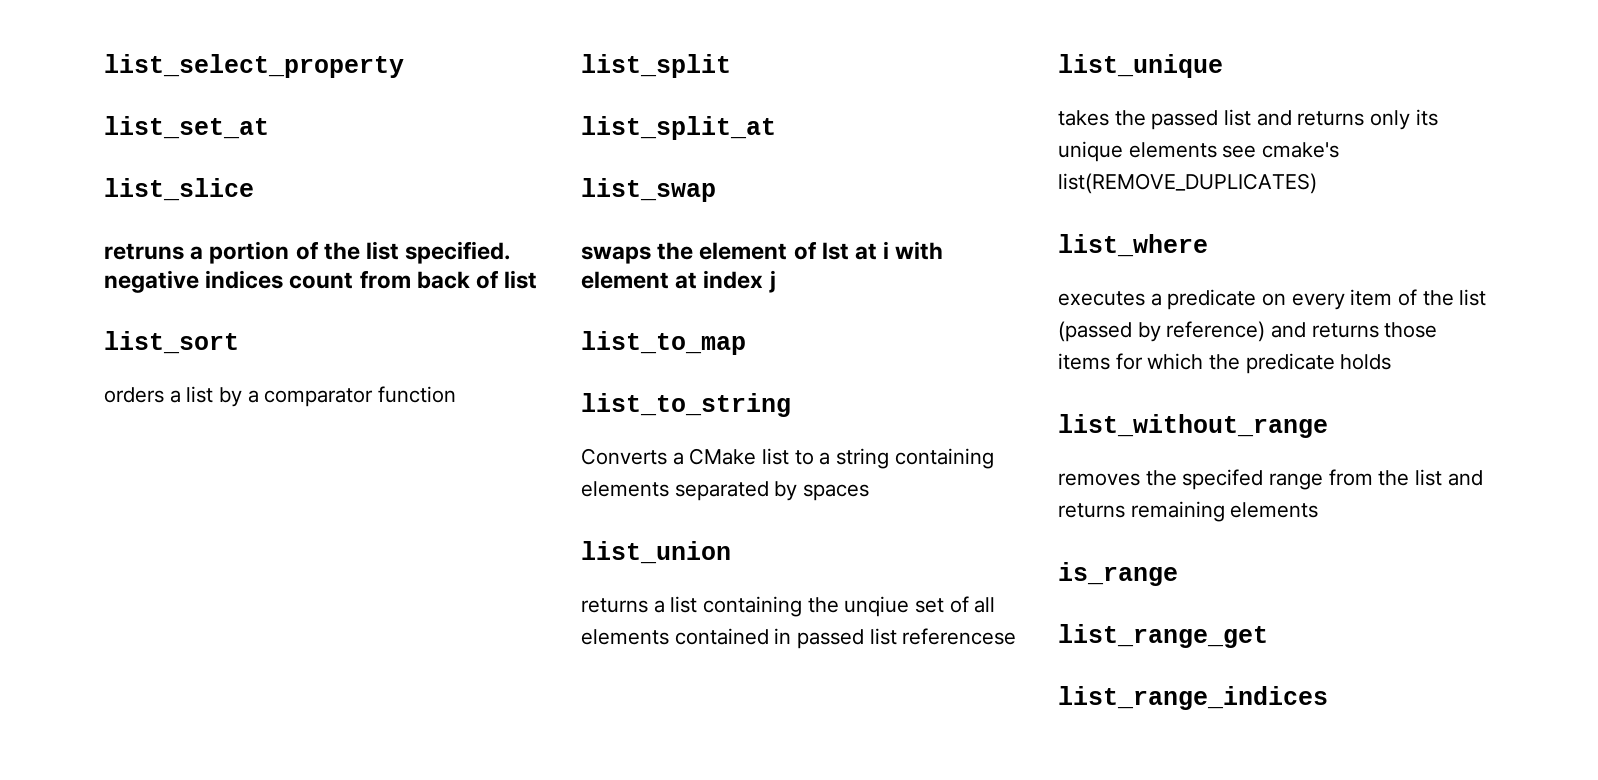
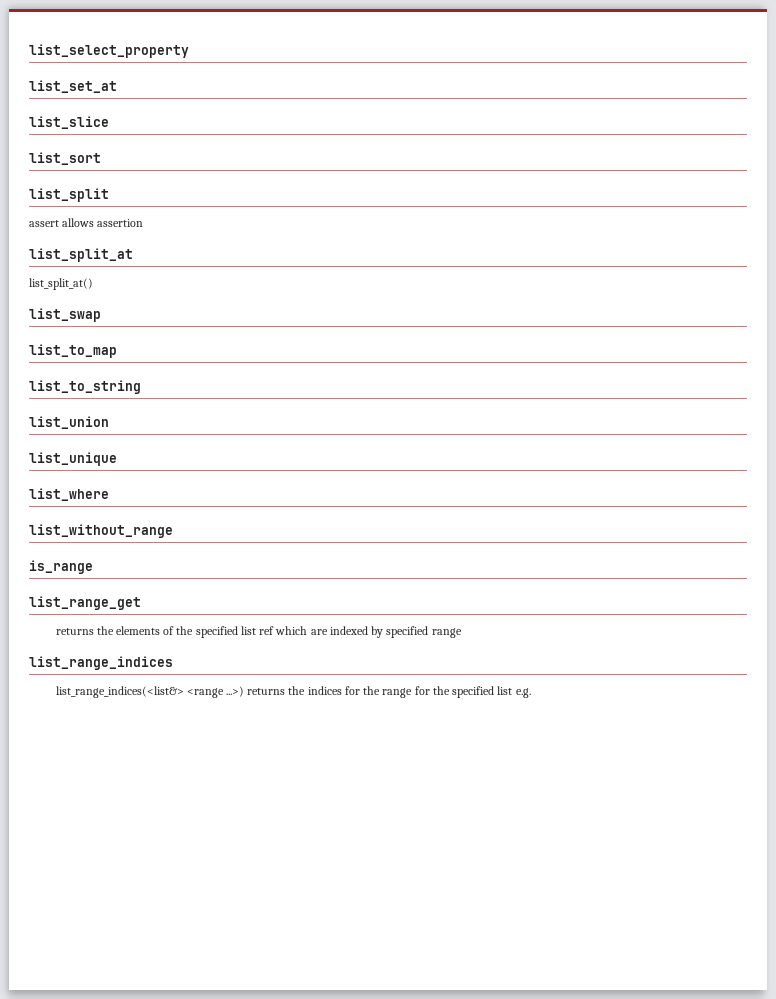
[104,241,511,264] [104,270,538,293] [104,331,239,354] [104,386,457,407] [581,54,731,78] retruns a portion of the list specified. negative indices count from back of list // list_sort // orders a list by a comparator function // list_split -> [29,152,101,165] [29,188,109,202] [29,218,144,227] list_sort // list_split // assert allows assertion
(776, 128) none -> [29,278,93,290] // list_split_at()
[581,241,944,264] [581,270,776,293] [581,331,746,355] [581,393,791,417] [581,448,994,469] [581,481,870,501] [581,541,731,564] [581,596,996,617] [581,628,1017,649] [1058,54,1223,78] [1058,109,1438,130] [1058,141,1340,162] [1058,173,1317,194] [1058,234,1208,257] [1058,289,1487,310] [1058,321,1438,342] [1058,353,1392,374] [1058,414,1328,438] [1058,469,1483,490] [1058,501,1319,522] [1058,562,1178,586] [1058,624,1268,648] [1058,686,1328,710] swaps the element of lst at i with element at index j // list_to_map // list_to_string // Converts a CMake list to a string containing elements separated by spaces // list_union // returns a list containing the unqiue set of all elements contained in passed list referencese // list_unique // takes the passed list and returns only its unique elements see cmake's list(REMOVE_DUPLICATES) // list_where // executes a predicate on every item of the list (passed by reference) and returns those items for which the predicate holds // list_without_range // removes the specifed range from the list and returns remaining elements // is_range // list_range_get // list_range_indices -> [29,344,117,358] [29,380,141,394] [29,416,109,429] [29,452,117,466] [29,488,109,501] [29,524,173,538] [29,560,93,574] [29,596,141,610] [55,626,462,638] [29,656,173,670] [55,686,531,698] list_to_map // list_to_string // list_union // list_unique // list_where // list_without_range // is_range // list_range_get // returns the elements of the specified list ref which are indexed by specified range // list_range_indices // list_range_indices(<list&> <range ...>) returns the indices for the range for the specified list e.g.

